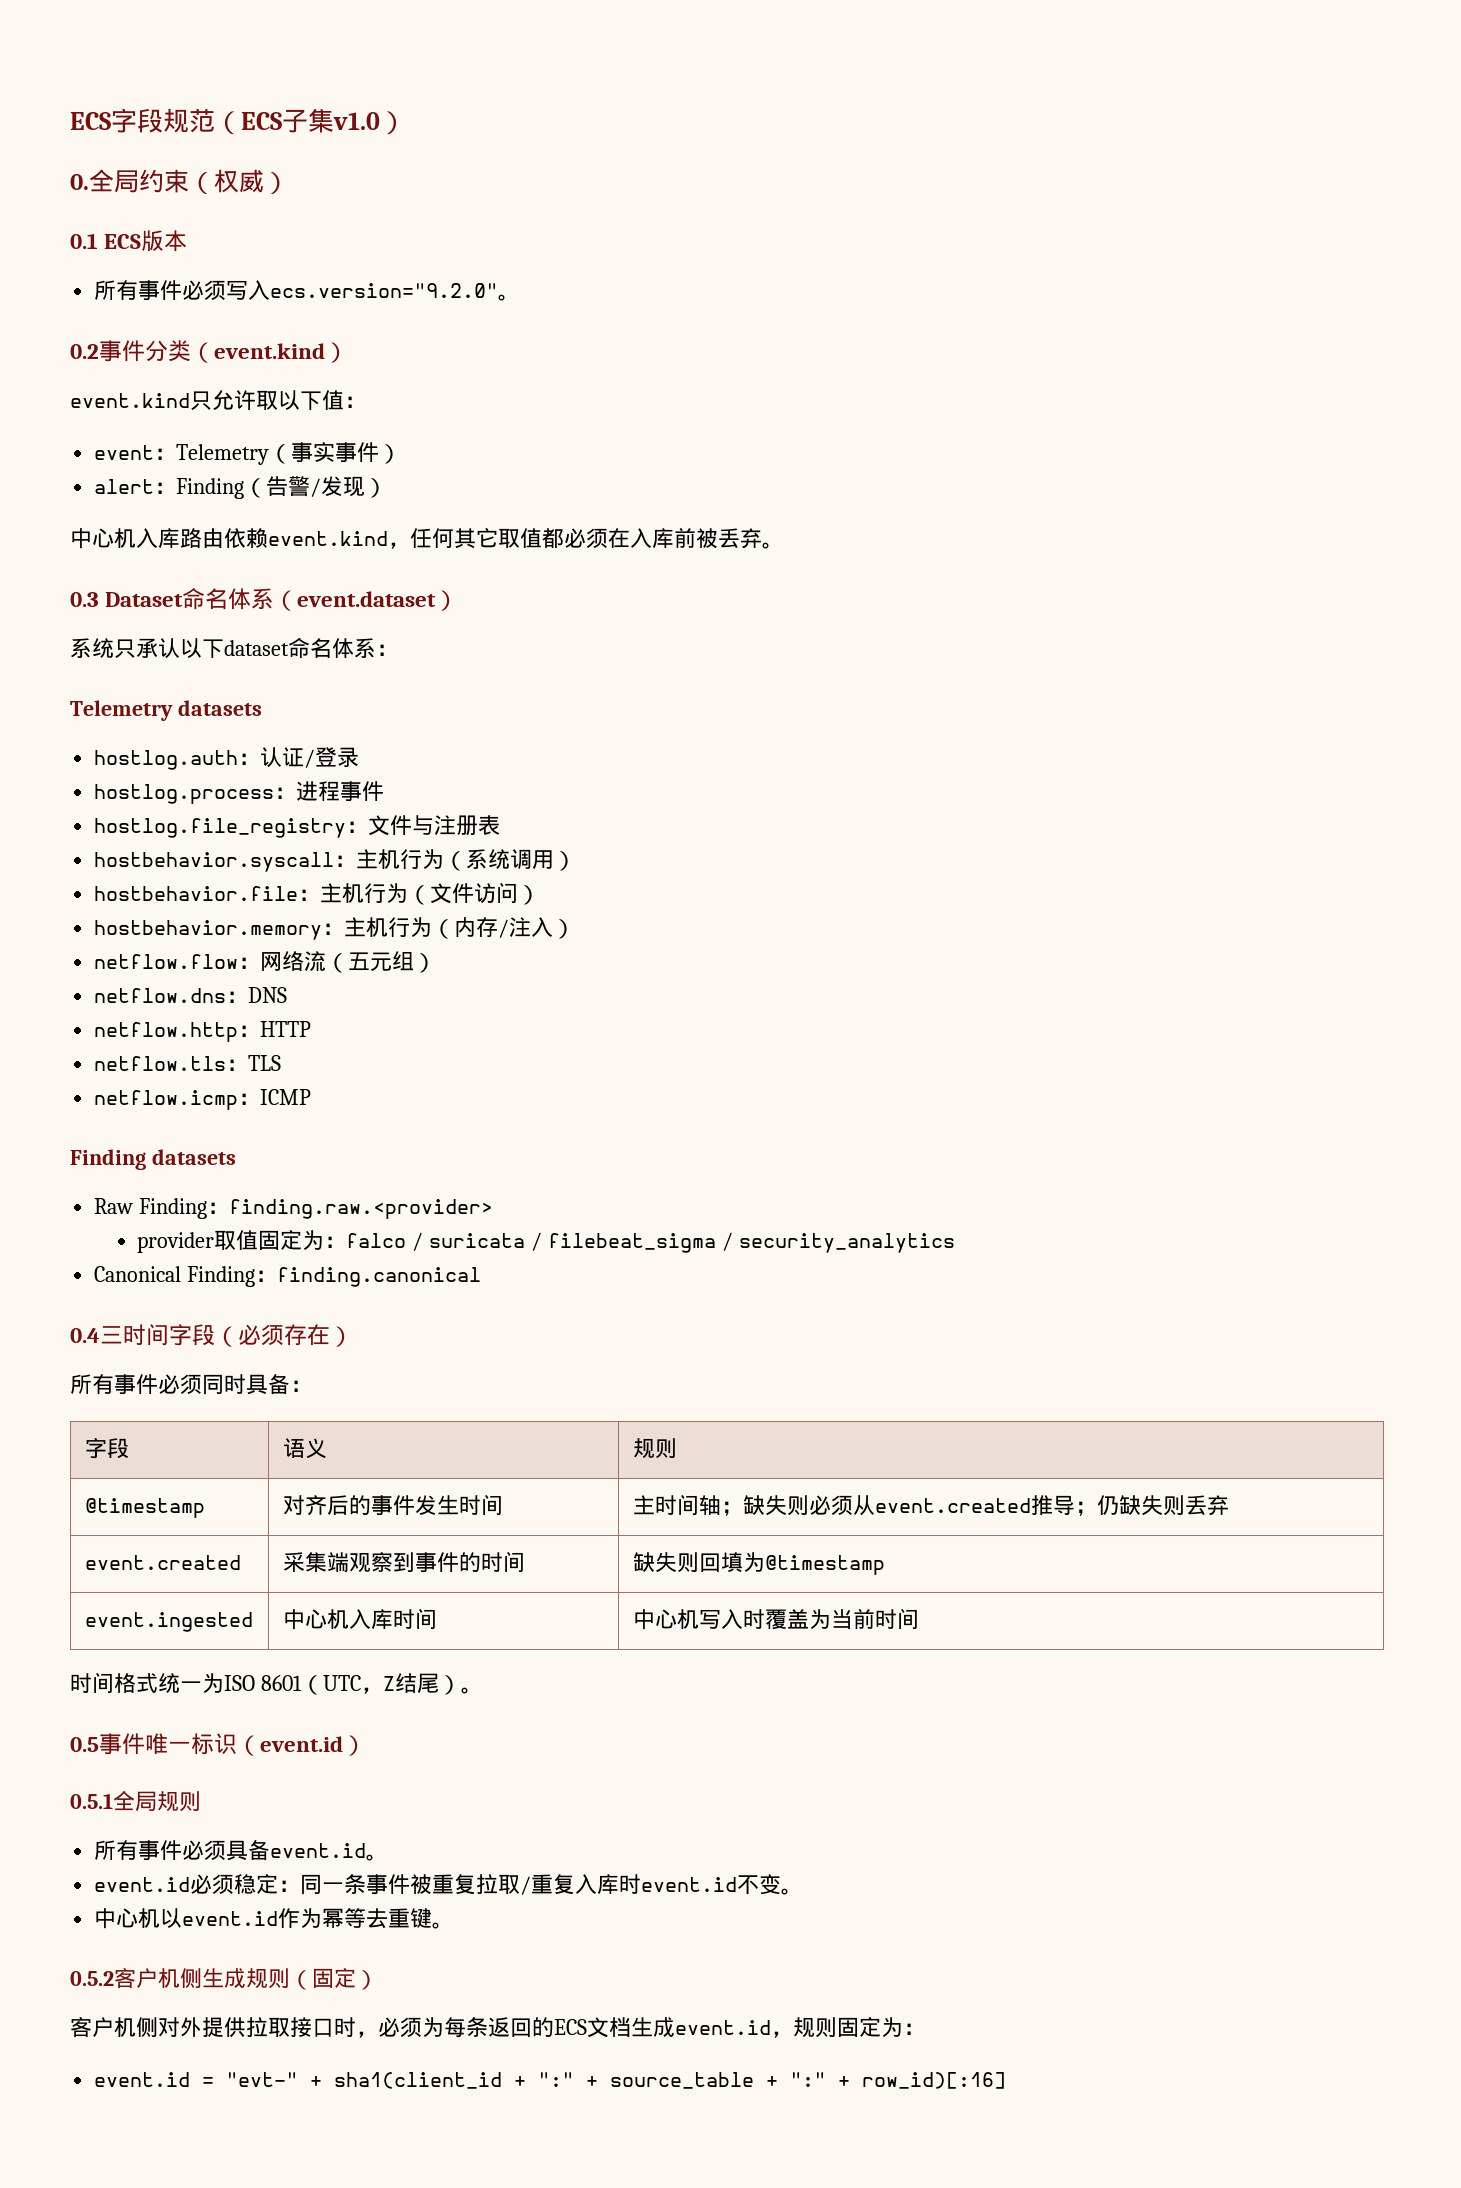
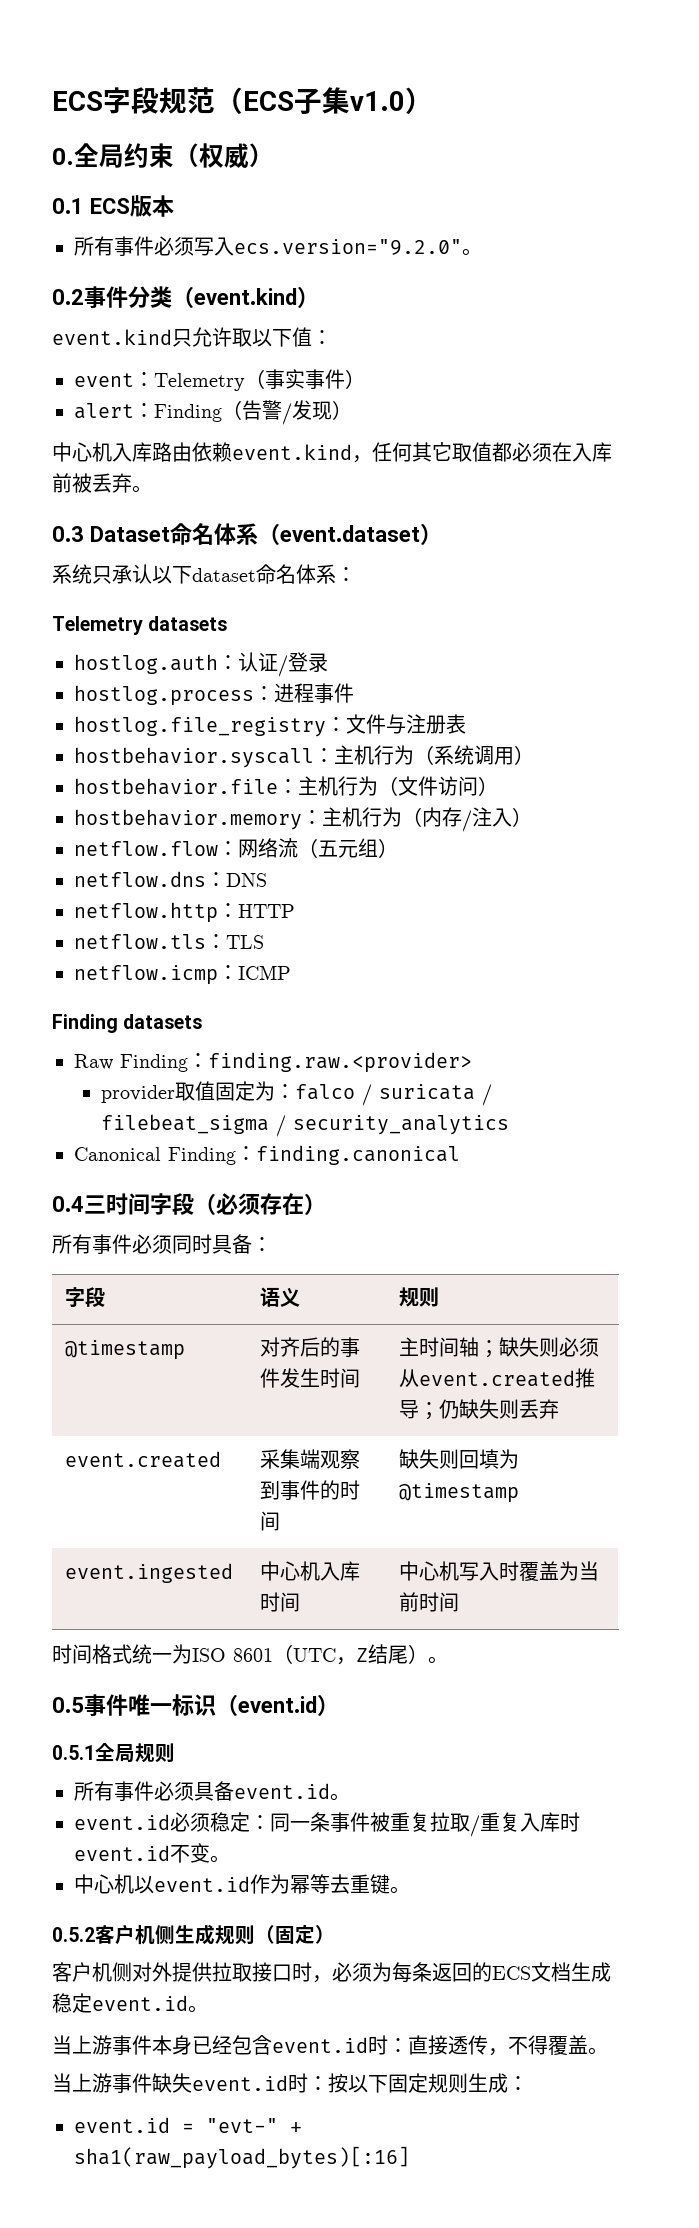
[675,2017,903,2038] event.id，规则固定为 -> [52,1993,208,2013] [52,2035,608,2056] [52,2073,508,2093] 稳定event.id。 // 当上游事件本身已经包含event.id时：直接透传，不得覆盖。 // 当上游事件缺失event.id时：按以下固定规则生成
[334,2072,1007,2089] sha1(client_id + ":" + source_table + ":" + row_id)[:16] -> [74,2146,410,2169] sha1(raw_payload_bytes)[:16]

